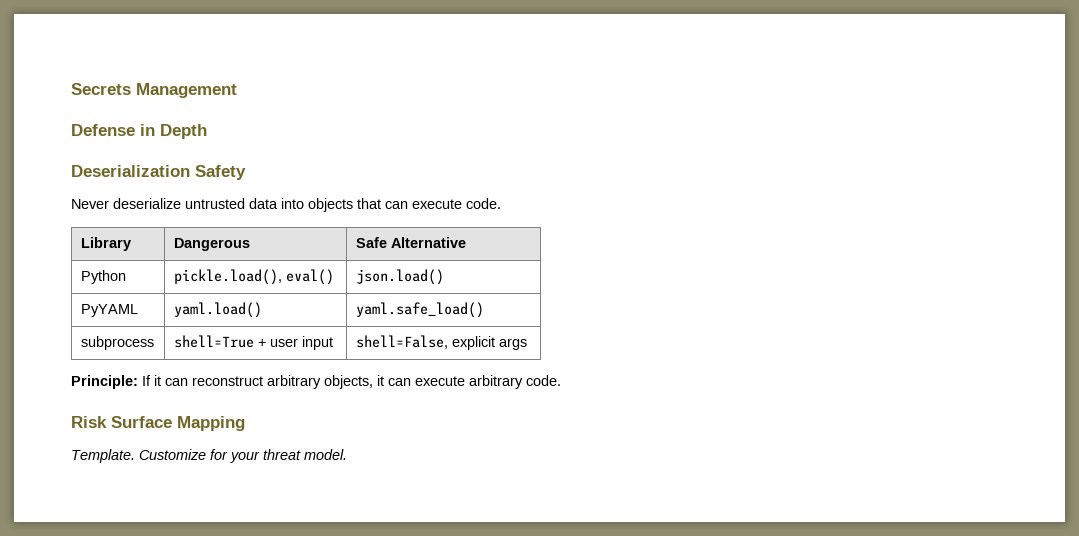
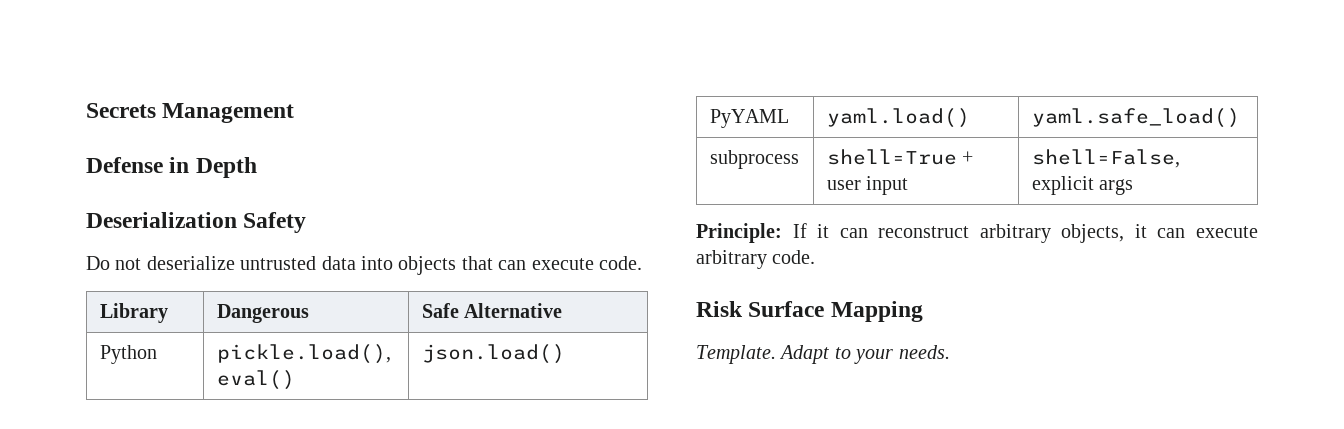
[71,199,109,209] Never -> [86,256,142,270] Do not
[139,449,347,463] Customize for your threat model. -> [779,345,950,364] Adapt to your needs.

